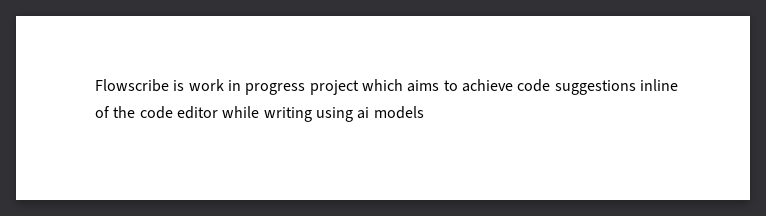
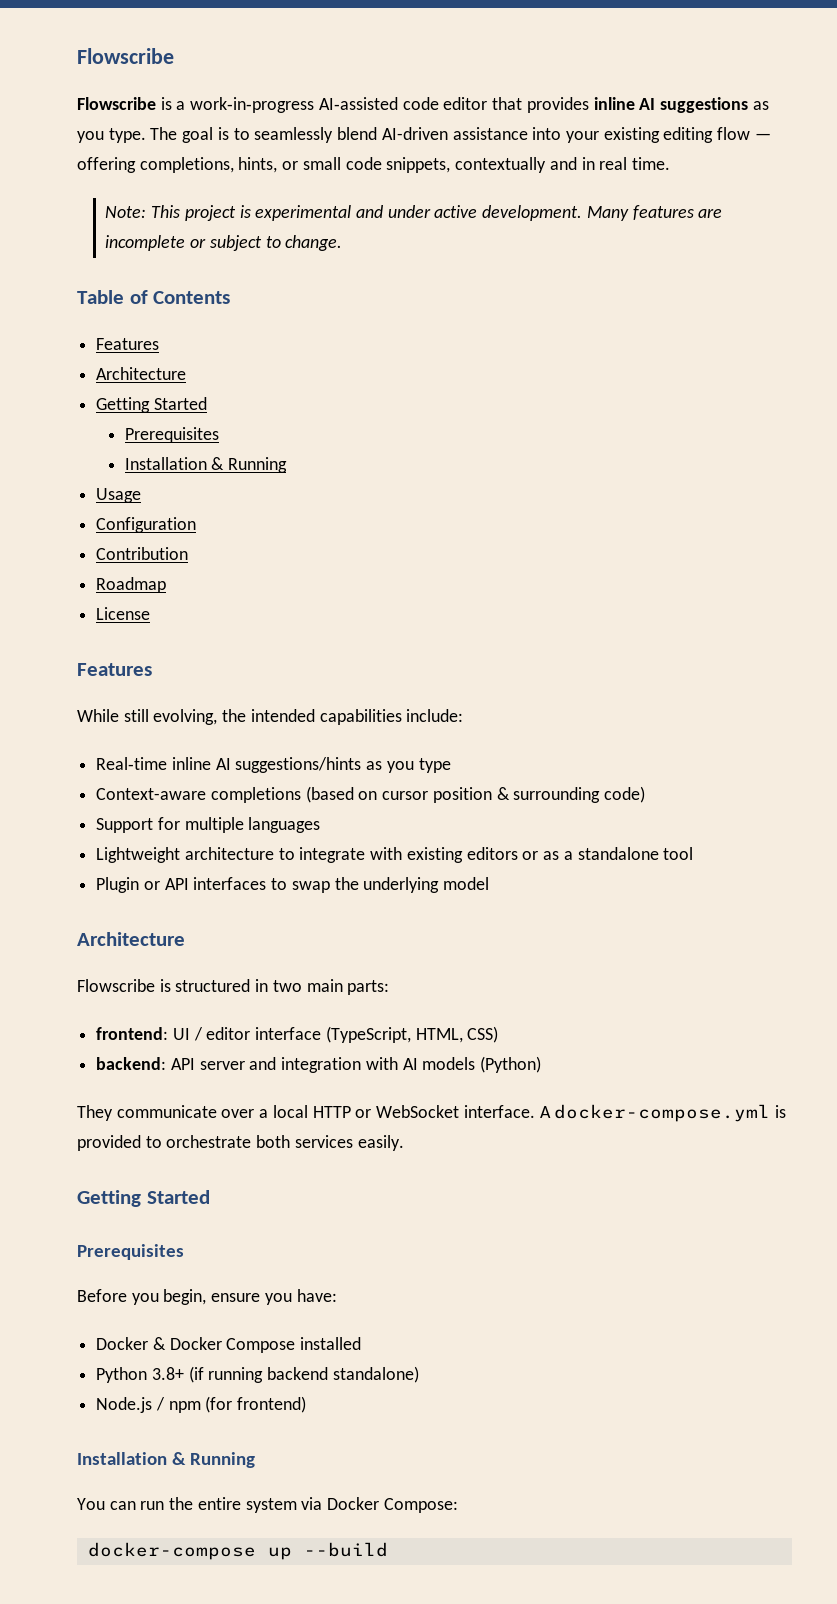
[95,79,678,95] [95,106,424,122] Flowscribe is work in progress project which aims to achieve code suggestions inline of the code editor while writing using ai models -> [77,48,174,64] [77,97,769,113] [77,127,771,143] [77,157,670,173] [105,205,723,221] [105,235,343,251] [77,290,231,304] [96,338,160,350] [96,367,187,380] [96,397,207,413] [124,427,219,443] [124,457,288,473] [96,488,142,503] [96,517,197,533] [96,547,189,560] [96,577,167,593] [96,607,151,620] [77,663,152,676] [77,709,464,725] [96,757,451,773] [96,786,646,803] [96,817,321,833] [96,847,694,863] [96,877,490,893] [77,932,185,946] [77,979,390,995] [96,1026,499,1043] [96,1056,542,1073] [77,1104,786,1122] [77,1135,404,1151] [77,1190,210,1207] [77,1244,184,1260] [77,1289,337,1305] [96,1337,362,1353] [96,1366,419,1383] [96,1396,307,1413] [77,1452,256,1468] [77,1497,458,1513] [87,1542,388,1560] Flowscribe // Flowscribe is a work‑in‑progress AI‑assisted code editor that provides inline AI suggestions as you type. The goal is to seamlessly blend AI-driven assistance into your existing editing flow — offering completions, hints, or small code snippets, contextually and in real time. // Note: This project is experimental and under active development. Many features are incomplete or subject to change. // Table of Contents // Features // Architecture // Getting Started // Prerequisites // Installation & Running // Usage // Configuration // Contribution // Roadmap // License // Features // While still evolving, the intended capabilities include: // Real‑time inline AI suggestions/hints as you type // Context-aware completions (based on cursor position & surrounding code) // Support for multiple languages // Lightweight architecture to integrate with existing editors or as a standalone tool // Plugin or API interfaces to swap the underlying model // Architecture // Flowscribe is structured in two main parts: // frontend: UI / editor interface (TypeScript, HTML, CSS) // backend: API server and integration with AI models (Python) // They communicate over a local HTTP or WebSocket interface. A docker-compose.yml is provided to orchestrate both services easily. // Getting Started // Prerequisites // Before you begin, ensure you have: // Docker & Docker Compose installed // Python 3.8+ (if running backend standalone) // Node.js / npm (for frontend) // Installation & Running // You can run the entire system via Docker Compose: // docker-compose up --build

